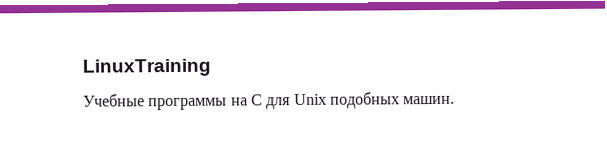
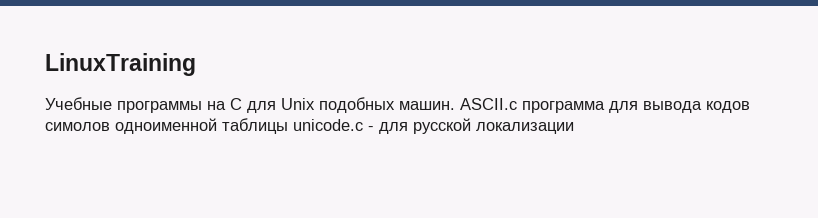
(456, 100) none -> [460,98,750,113] [45,118,574,134] ASCII.с программа для вывода кодов симолов одноименной таблицы unicode.c - для русской локализации

